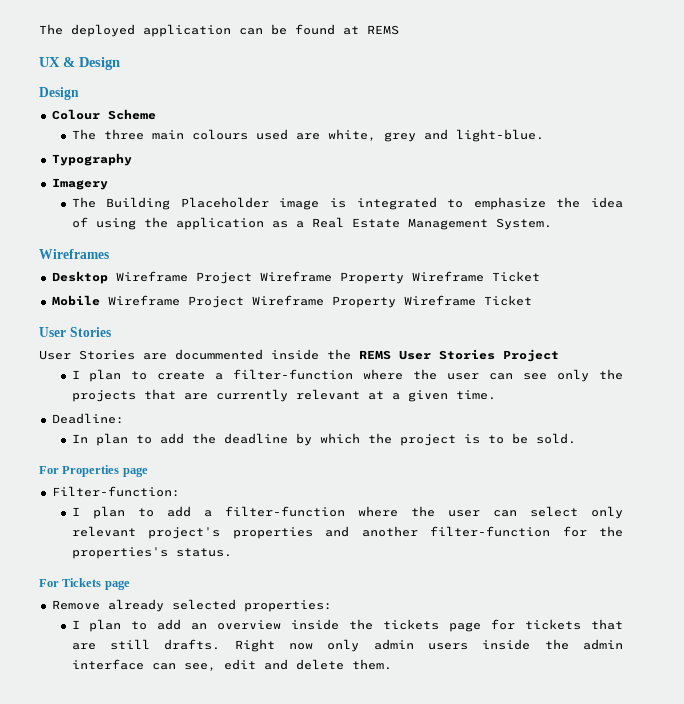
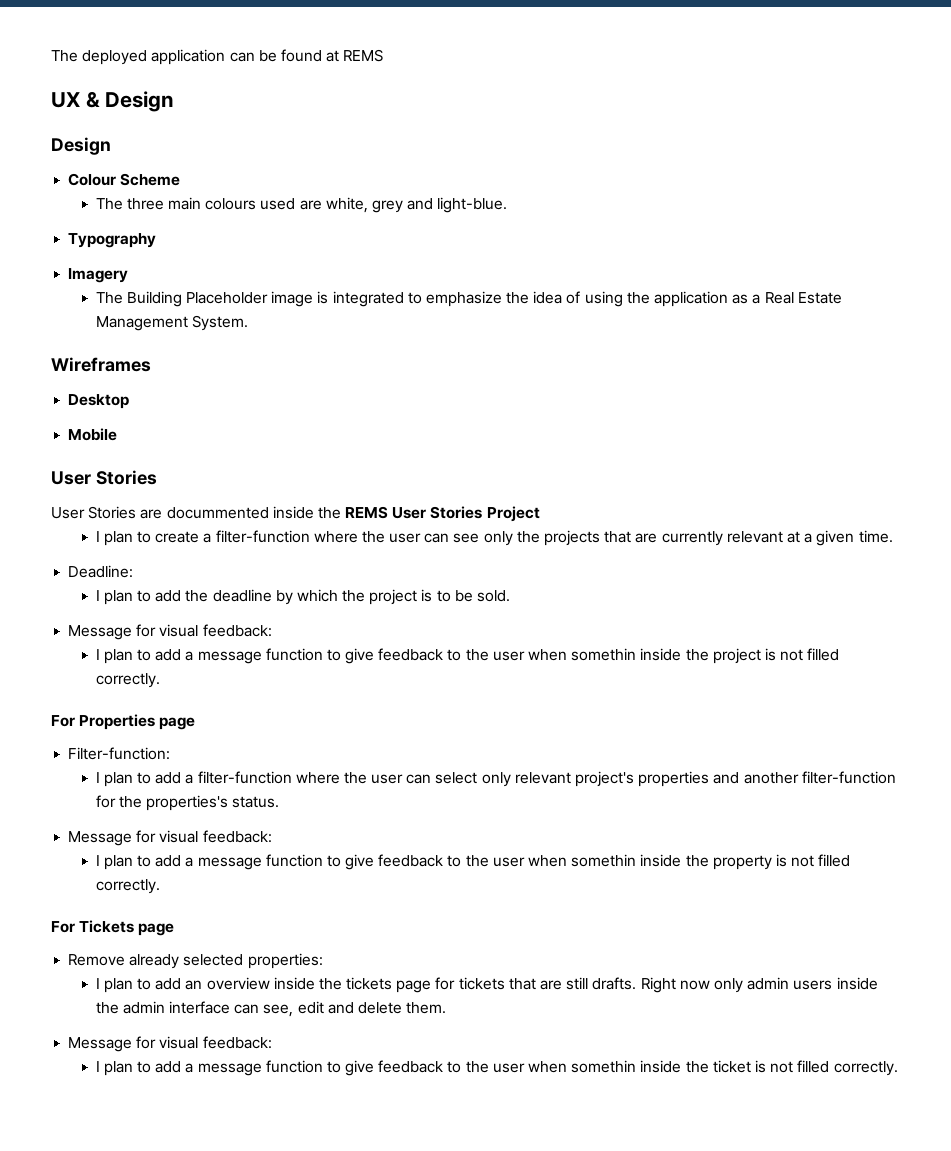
[115,271,540,284] [51,295,532,308] Wireframe Project Wireframe Property Wireframe Ticket // Mobile Wireframe Project Wireframe Property Wireframe Ticket -> [68,428,118,441] // Mobile
[71,434,88,443] In -> [95,590,100,601] I
(576, 438) none -> [68,624,272,640] [95,648,840,664] [95,673,160,688] // Message for visual feedback: // I plan to add a message function to give feedback to the user when somethin inside the project is not filled correctly.
(232, 552) none -> [68,830,272,846] [95,854,851,870] [95,879,160,894] // Message for visual feedback: // I plan to add a message function to give feedback to the user when somethin inside the property is not filled correctly.
(392, 664) none -> [68,1036,272,1052] [95,1060,898,1076] // Message for visual feedback: // I plan to add a message function to give feedback to the user when somethin inside the ticket is not filled correctly.

